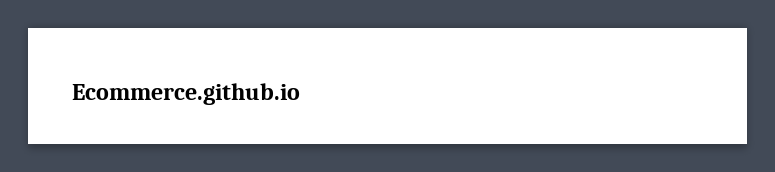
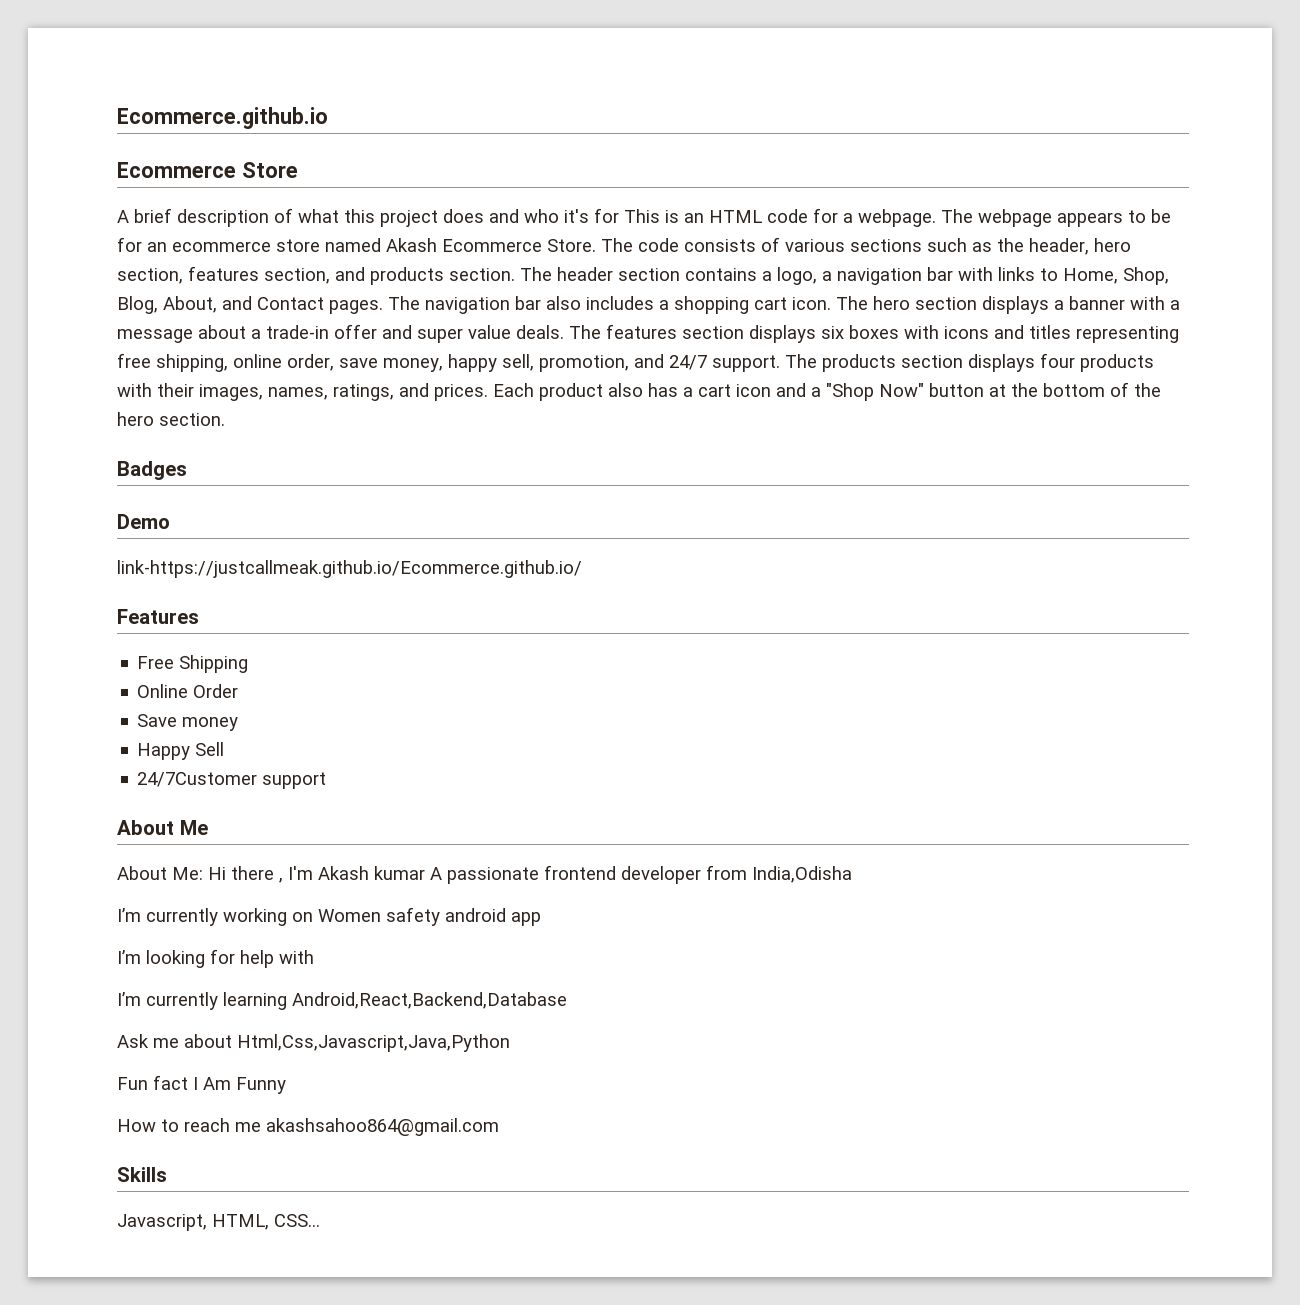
(300, 94) none -> [117,162,298,178] [117,208,1171,227] [117,237,1131,255] [117,266,1169,285] [117,296,1180,314] [117,324,1179,343] [117,353,1154,372] [117,382,1161,401] [117,412,225,426] [117,461,187,480] [117,514,170,529] [117,560,582,578] [117,609,199,624] [137,655,249,673] [137,684,239,698] [137,714,239,731] [137,742,225,760] [137,772,327,789] [117,820,208,835] [117,865,852,884] [117,907,541,926] [117,949,314,968] [117,992,567,1010] [117,1034,510,1052] [117,1075,286,1094] [117,1118,499,1136] [117,1167,167,1182] [117,1214,320,1231] // Ecommerce Store // A brief description of what this project does and who it's for This is an HTML code for a webpage. The webpage appears to be for an ecommerce store named Akash Ecommerce Store. The code consists of various sections such as the header, hero section, features section, and products section. The header section contains a logo, a navigation bar with links to Home, Shop, Blog, About, and Contact pages. The navigation bar also includes a shopping cart icon. The hero section displays a banner with a message about a trade-in offer and super value deals. The features section displays six boxes with icons and titles representing free shipping, online order, save money, happy sell, promotion, and 24/7 support. The products section displays four products with their images, names, ratings, and prices. Each product also has a cart icon and a "Shop Now" button at the bottom of the hero section. // Badges // Demo // link-https://justcallmeak.github.io/Ecommerce.github.io/ // Features // Free Shipping // Online Order // Save money // Happy Sell // 24/7Customer support // About Me // About Me: Hi there , I'm Akash kumar A passionate frontend developer from India,Odisha // I’m currently working on Women safety android app // I’m looking for help with // I’m currently learning Android,React,Backend,Database // Ask me about Html,Css,Javascript,Java,Python // Fun fact I Am Funny // How to reach me akashsahoo864@gmail.com // Skills // Javascript, HTML, CSS...

